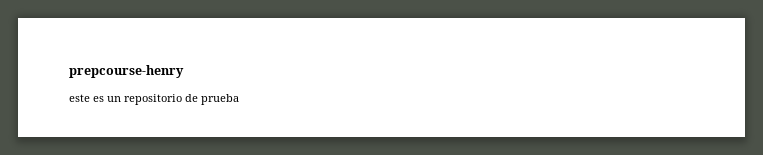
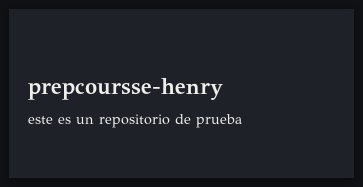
[69,65,184,78] prepcourse-henry -> [28,78,223,100] prepcoursse-henry

